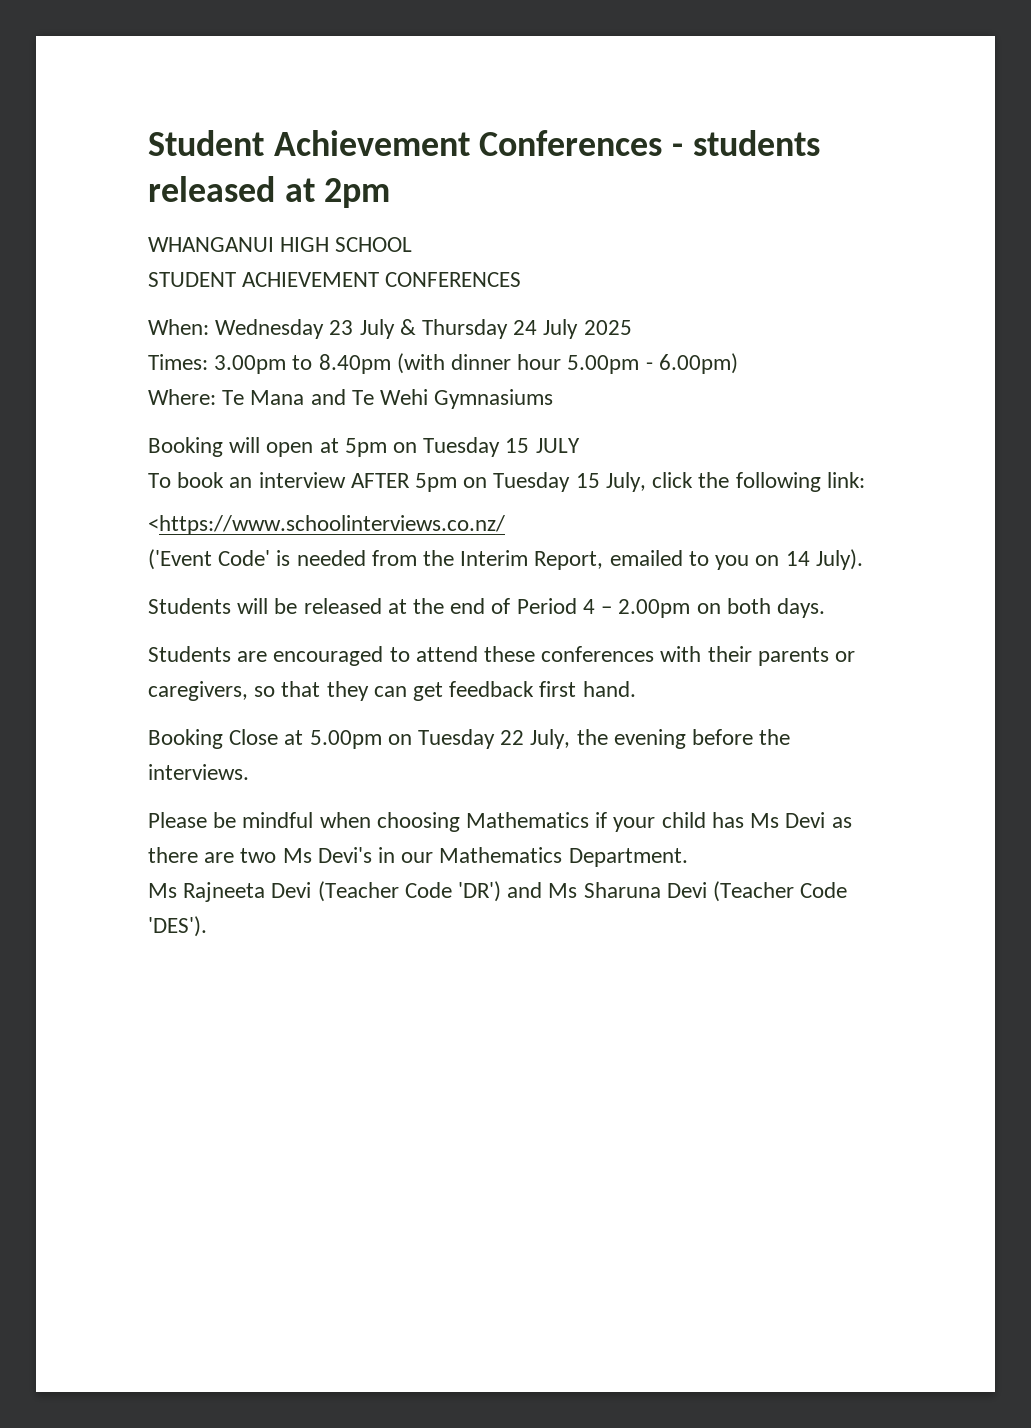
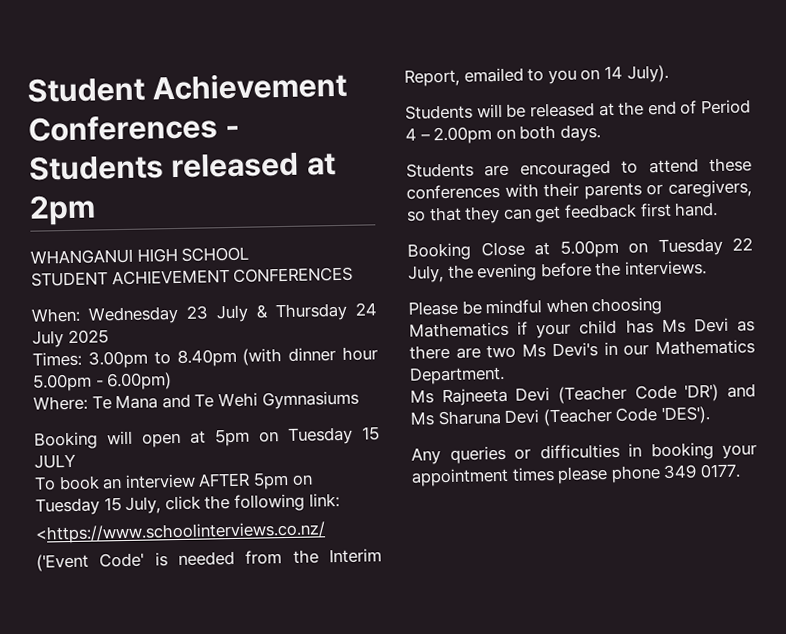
[692,130,820,156] students -> [28,154,164,181] Students
(207, 926) none -> [411,442,757,465] [411,463,741,487] // Any queries or difficulties in booking your appointment times please phone 349 0177.

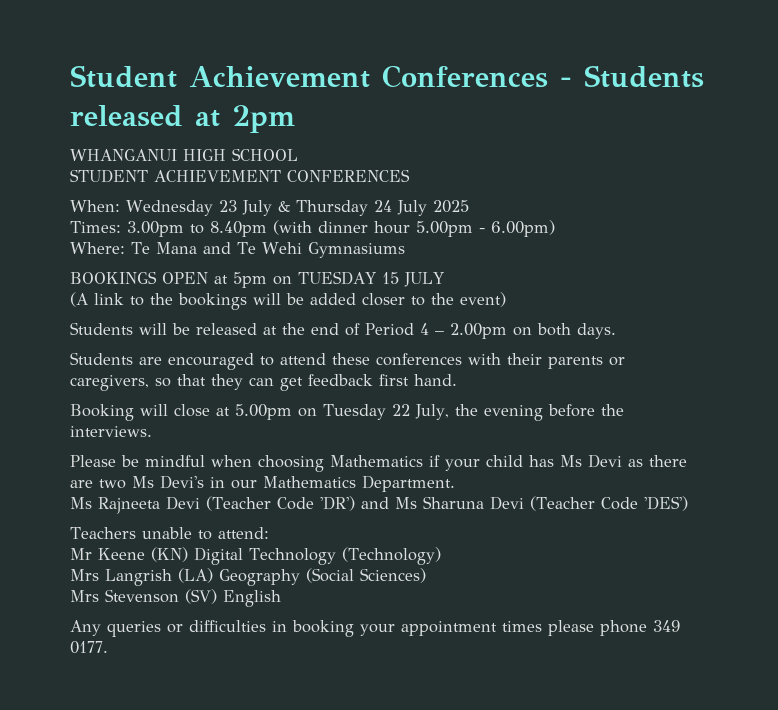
[34,430,181,450] Booking will open -> [70,271,208,284] BOOKINGS OPEN
[288,426,353,445] Tuesday -> [298,271,376,285] TUESDAY
[34,471,313,491] [35,493,340,516] [35,521,326,544] [36,548,382,572] [404,64,669,87] To book an interview AFTER 5pm on Tuesday 15 July, click the following link: // <https://www.schoolinterviews.co.nz/ // ('Event Code' is needed from the Interim Report, emailed to you on 14 July). -> [70,292,506,310] (A link to the bookings will be added closer to the event)
[480,241,525,257] Close -> [140,404,210,417] will close
[660,406,711,425] 'DES'). -> [643,496,688,511] [70,527,269,540] [70,547,441,565] [70,568,426,586] [70,589,281,607] 'DES') // Teachers unable to attend: // Mr Keene (KN) Digital Technology (Technology) // Mrs Langrish (LA) Geography (Social Sciences) // Mrs Stevenson (SV) English

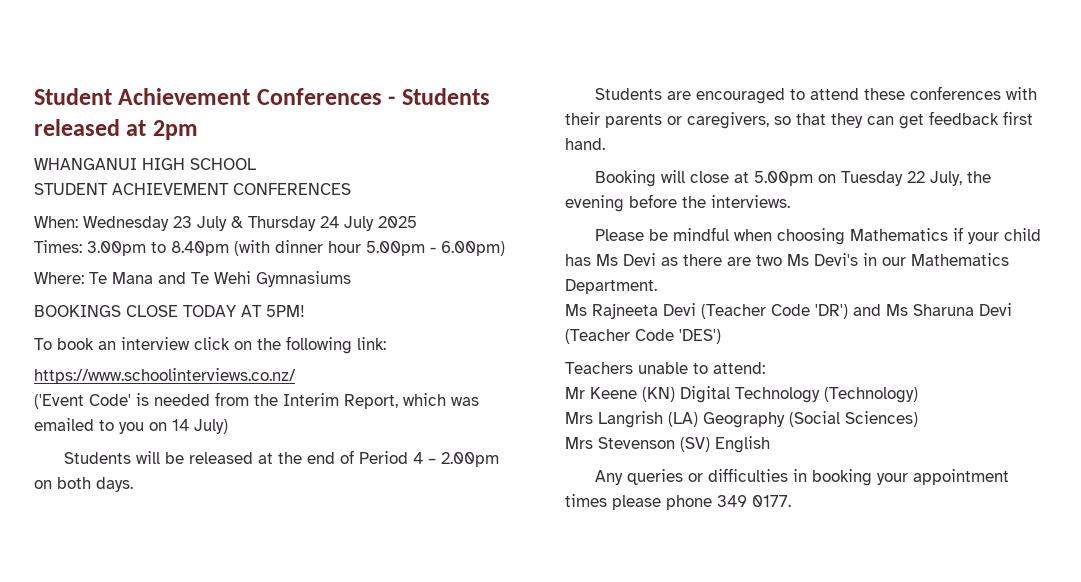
[162,271,444,288] [70,292,506,310] OPEN at 5pm on TUESDAY 15 JULY // (A link to the bookings will be added closer to the event) -> [126,305,305,317] [34,336,386,354] [34,368,296,384] [34,392,479,409] [34,418,228,434] CLOSE TODAY AT 5PM! // To book an interview click on the following link: // https://www.schoolinterviews.co.nz/ // ('Event Code' is needed from the Interim Report, which was emailed to you on 14 July)

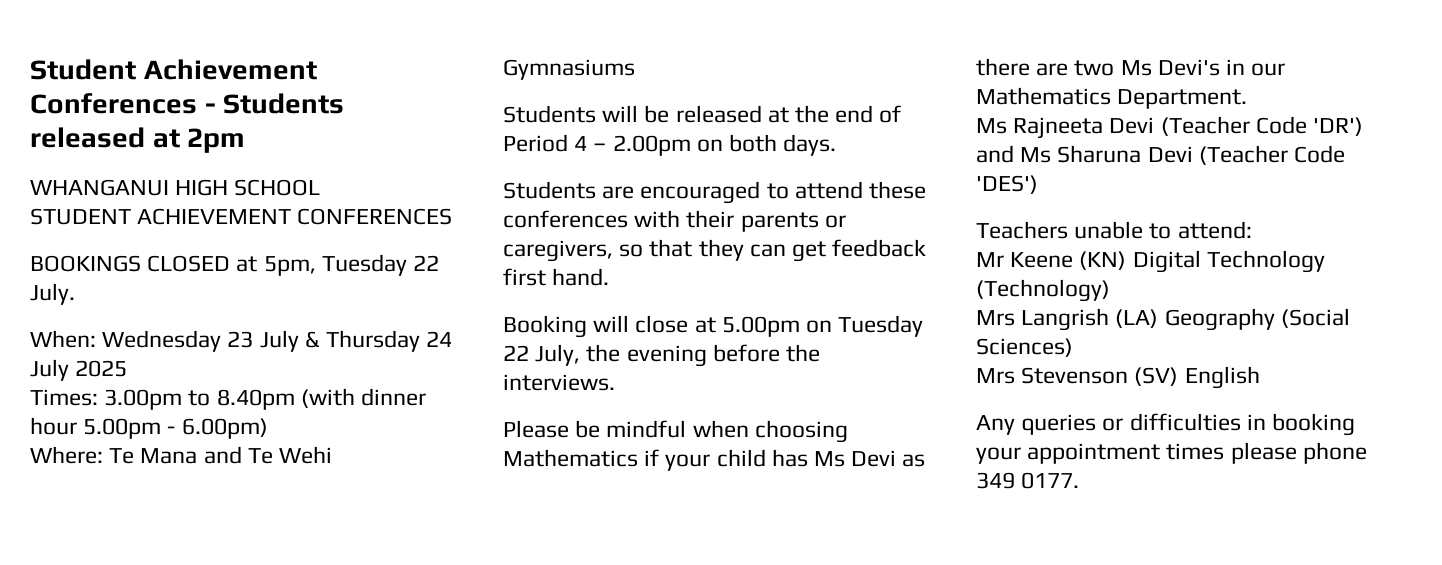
(351, 189) none -> [30,254,440,276] [30,283,75,305] // BOOKINGS CLOSED at 5pm, Tuesday 22 July.
[34,305,305,317] [34,336,386,354] [34,368,296,384] [34,392,479,409] [34,418,228,434] // BOOKINGS CLOSE TODAY AT 5PM! // To book an interview click on the following link: // https://www.schoolinterviews.co.nz/ // ('Event Code' is needed from the Interim Report, which was emailed to you on 14 July) -> (635, 69) none

